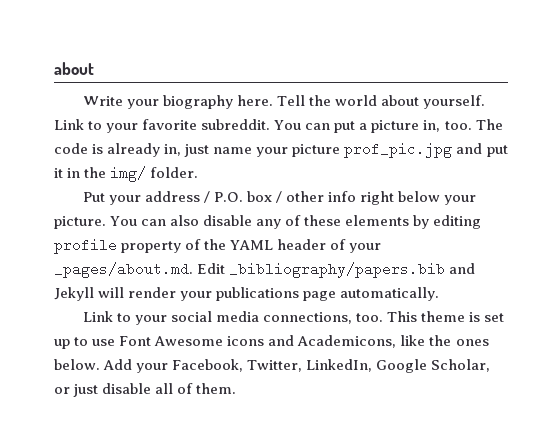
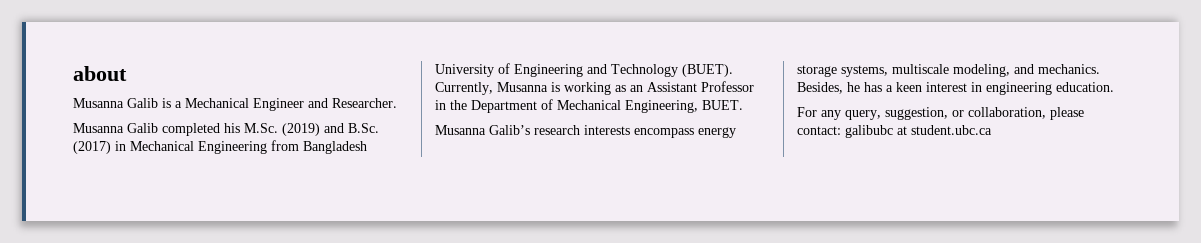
[82,95,485,109] [54,119,503,133] [54,142,508,158] [54,166,199,182] [82,191,477,205] [54,215,482,229] [54,238,382,254] [54,262,476,278] [54,287,440,301] [82,311,505,325] [54,335,489,349] [54,359,491,373] [54,383,237,397] Write your biography here. Tell the world about yourself. Link to your favorite subreddit. You can put a picture in, too. The code is already in, just name your picture prof_pic.jpg and put it in the img/ folder. // Put your address / P.O. box / other info right below your picture. You can also disable any of these elements by editing profile property of the YAML header of your _pages/about.md. Edit _bibliography/papers.bib and Jekyll will render your publications page automatically. // Link to your social media connections, too. This theme is set up to use Font Awesome icons and Academicons, like the ones below. Add your Facebook, Twitter, LinkedIn, Google Scholar, or just disable all of them. -> [73,98,397,111] [73,123,379,136] [73,140,367,154] [435,63,733,77] [435,81,754,95] [435,99,743,113] [435,125,736,138] [797,64,1100,77] [797,82,1114,95] [797,107,1084,120] [797,125,992,138] Musanna Galib is a Mechanical Engineer and Researcher. // Musanna Galib completed his M.Sc. (2019) and B.Sc. (2017) in Mechanical Engineering from Bangladesh University of Engineering and Technology (BUET). Currently, Musanna is working as an Assistant Professor in the Department of Mechanical Engineering, BUET. // Musanna Galib’s research interests encompass energy storage systems, multiscale modeling, and mechanics. Besides, he has a keen interest in engineering education. // For any query, suggestion, or collaboration, please contact: galibubc at student.ubc.ca

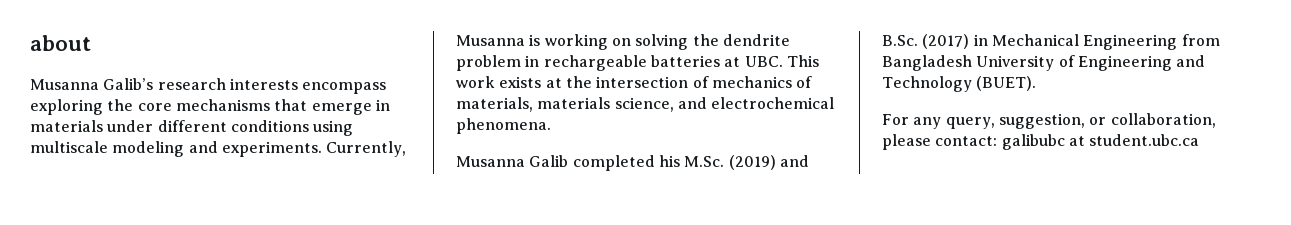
[127,98,397,111] Galib is a Mechanical Engineer and Researcher. -> [103,78,387,94] [30,99,390,115] [30,120,354,136] [30,141,407,157] [456,34,790,50] [456,55,819,71] [456,76,813,88] [456,97,835,112] [456,118,551,134] Galib’s research interests encompass exploring the core mechanisms that emerge in materials under different conditions using multiscale modeling and experiments. Currently, Musanna is working on solving the dendrite problem in rechargeable batteries at UBC. This work exists at the intersection of mechanics of materials, materials science, and electrochemical phenomena.
[435,81,754,95] [435,99,743,113] [435,125,736,138] [797,64,1100,77] [797,82,1114,95] Currently, Musanna is working as an Assistant Professor in the Department of Mechanical Engineering, BUET. // Musanna Galib’s research interests encompass energy storage systems, multiscale modeling, and mechanics. Besides, he has a keen interest in engineering education. -> (1037, 83) none

